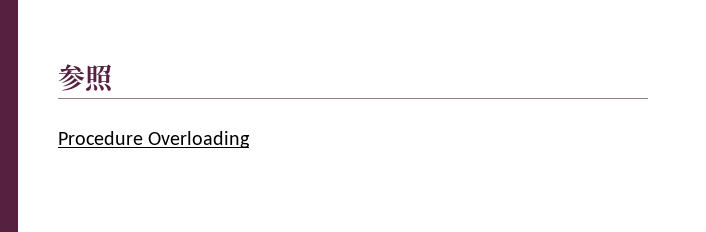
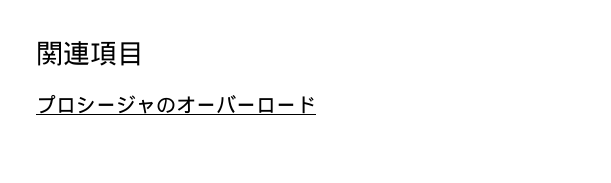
[58,64,114,93] [58,131,251,148] 参照 // Procedure Overloading -> [36,41,144,66] [36,94,316,114] 関連項目 // プロシージャのオーバーロード

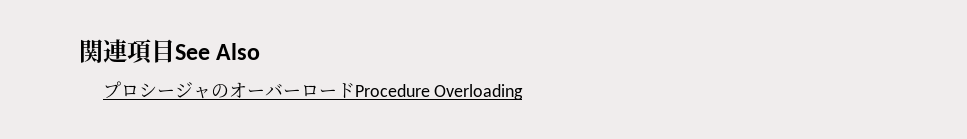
(144, 54) none -> [175,43,261,60] See Also
(316, 105) none -> [354,84,524,100] Procedure Overloading

